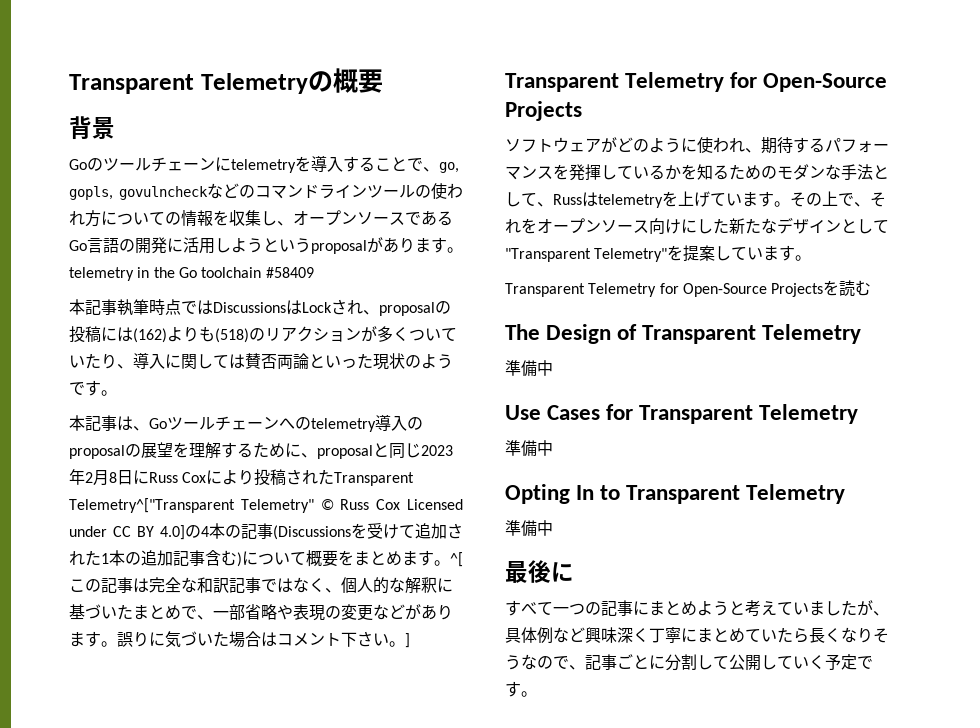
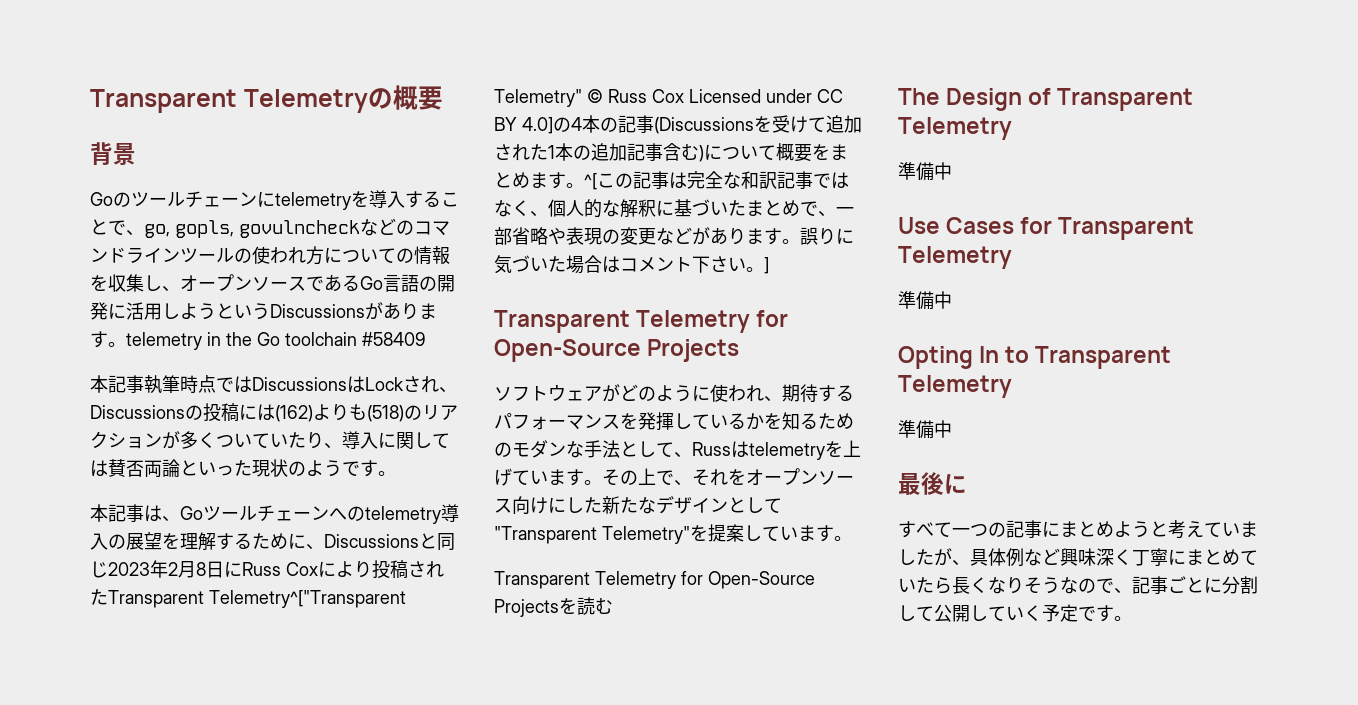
[311,240,367,254] proposal -> [270,304,365,318] Discussions
[379,302,435,316] proposal -> [90,405,185,419] Discussions
[69,444,141,459] proposalの -> (126, 541) none
[317,445,373,459] proposal -> [324,534,419,548] Discussions

